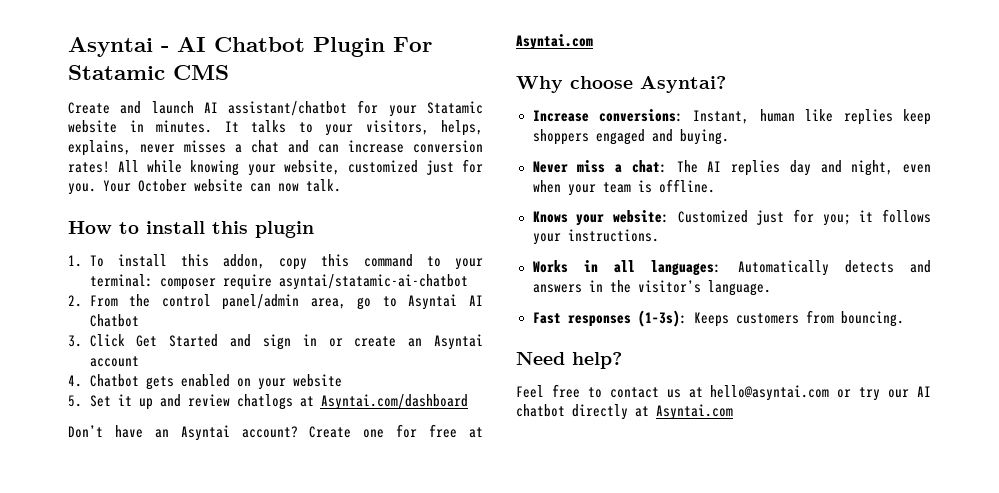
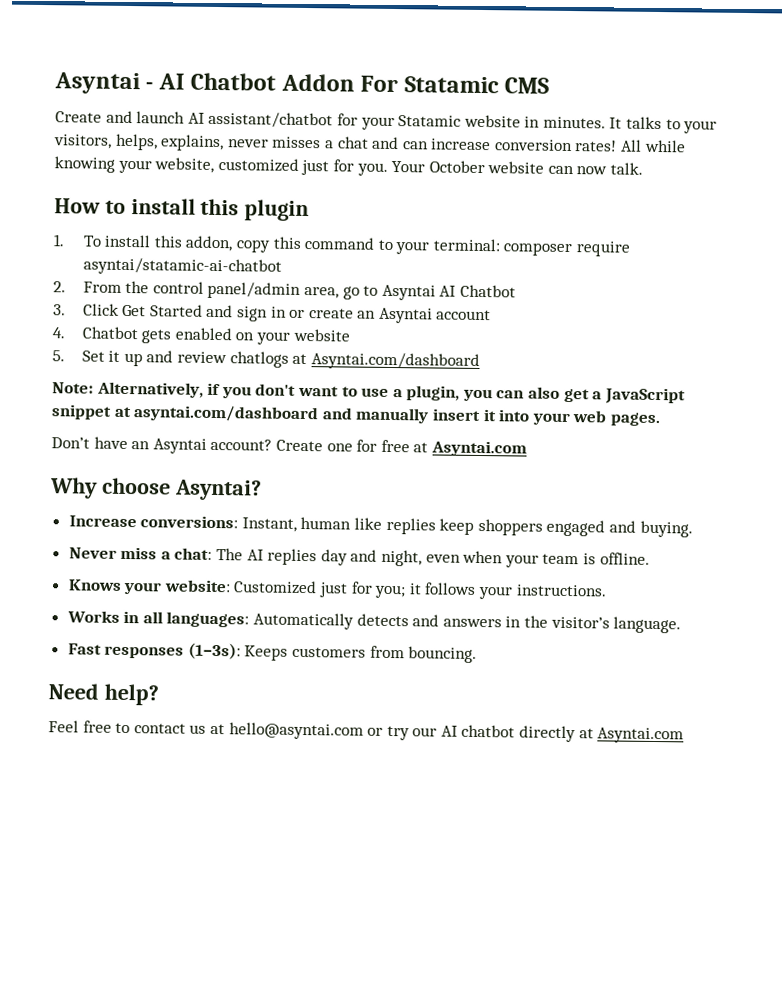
[313,37,385,57] Plugin -> [280,73,355,92] Addon
(468, 402) none -> [52,381,686,405] [51,404,661,427] // Note: Alternatively, if you don't want to use a plugin, you can also get a JavaScript snippet at asyntai.com/dashboard and manually insert it into your web pages.

